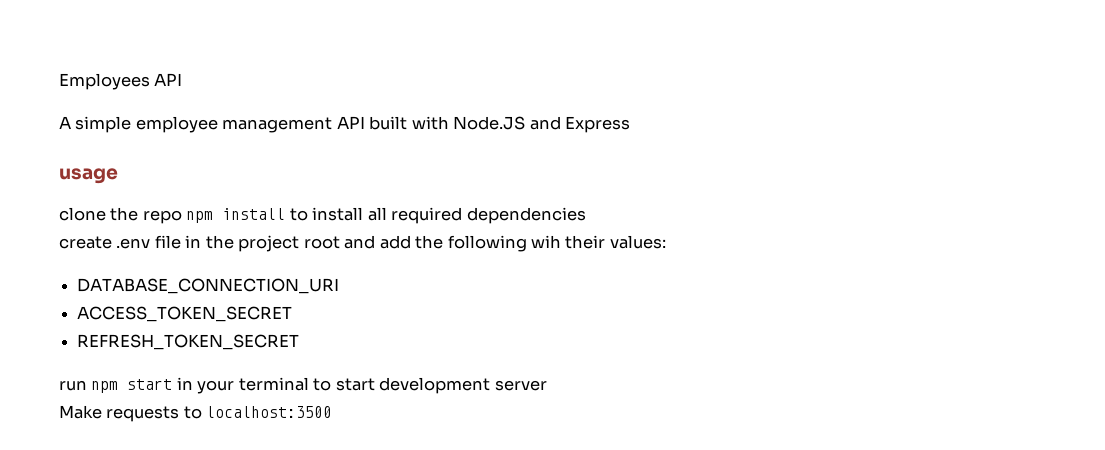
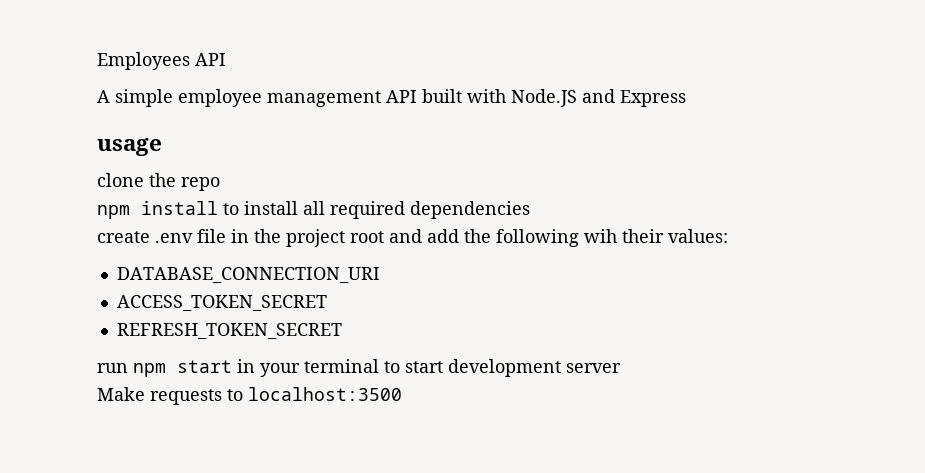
(182, 217) none -> (220, 184) //

